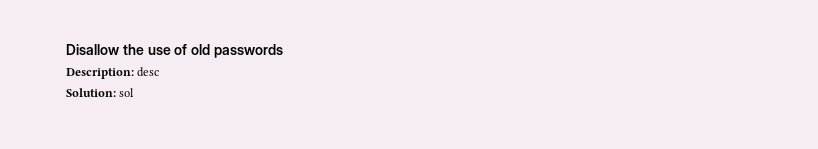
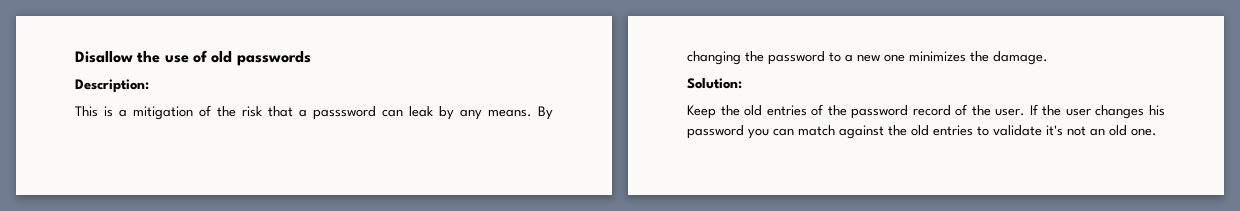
[137,67,160,77] [66,88,135,97] desc // Solution: sol -> [75,105,553,120] [687,51,1048,65] [687,78,742,89] [687,104,1166,119] [687,125,1157,139] // This is a mitigation of the risk that a passsword can leak by any means. By changing the password to a new one minimizes the damage. // Solution: // Keep the old entries of the password record of the user. If the user changes his password you can match against the old entries to validate it's not an old one.

